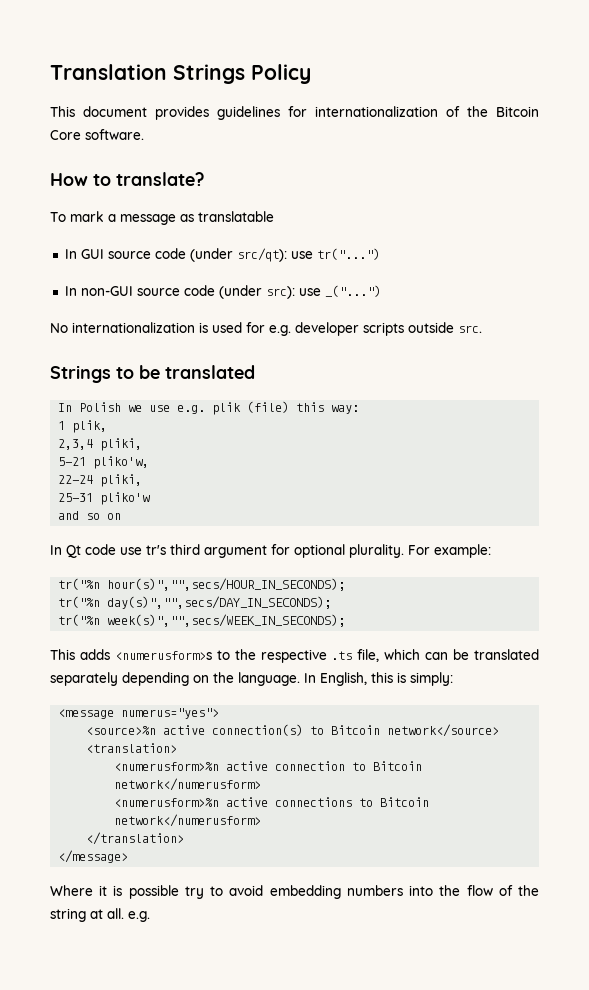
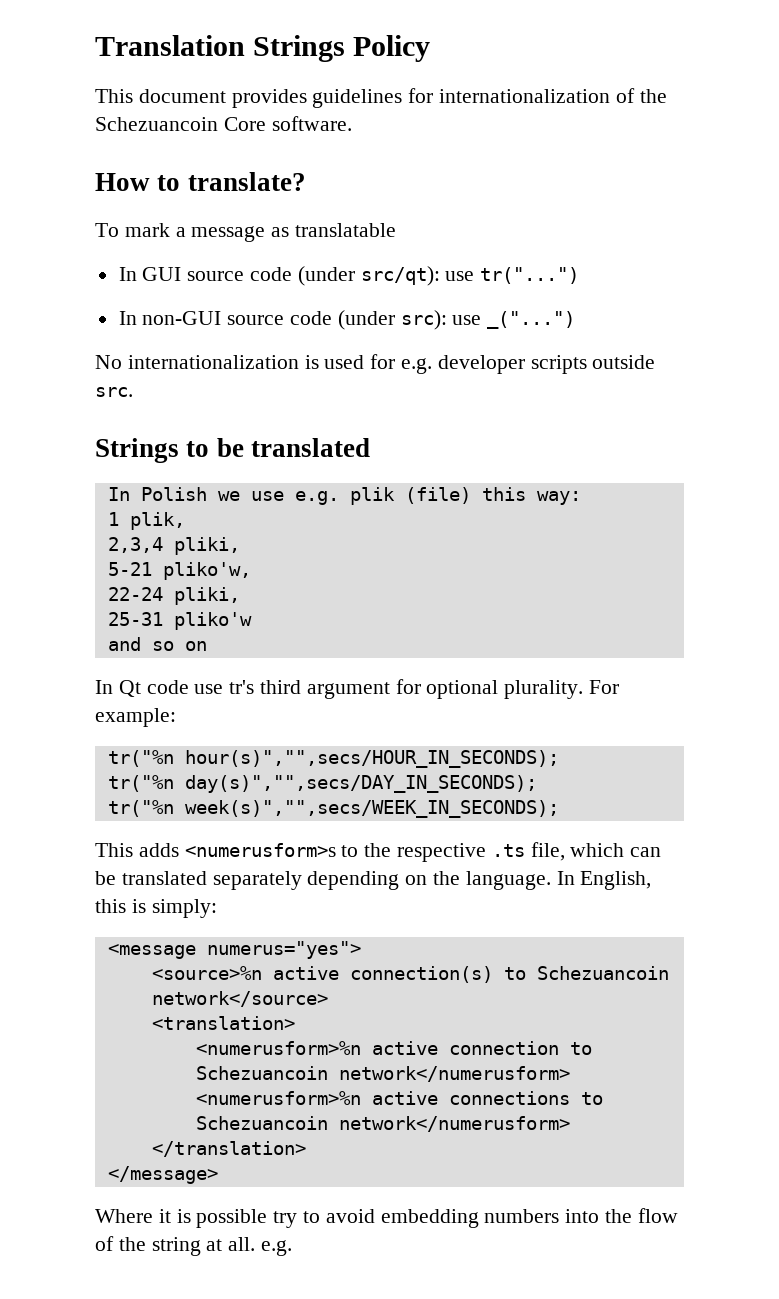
[496,106,539,117] Bitcoin -> [95,117,218,131] Schezuancoin
[331,725,381,735] Bitcoin -> [536,966,669,980] Schezuancoin
[373,761,423,771] Bitcoin -> [195,1066,328,1080] Schezuancoin
[380,797,430,807] Bitcoin -> [195,1116,328,1130] Schezuancoin

